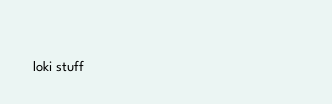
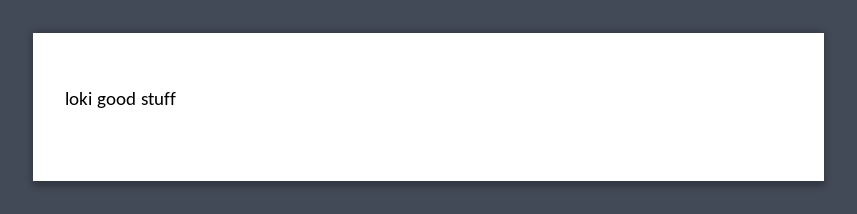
(52, 66) none -> [96,92,136,108] good

